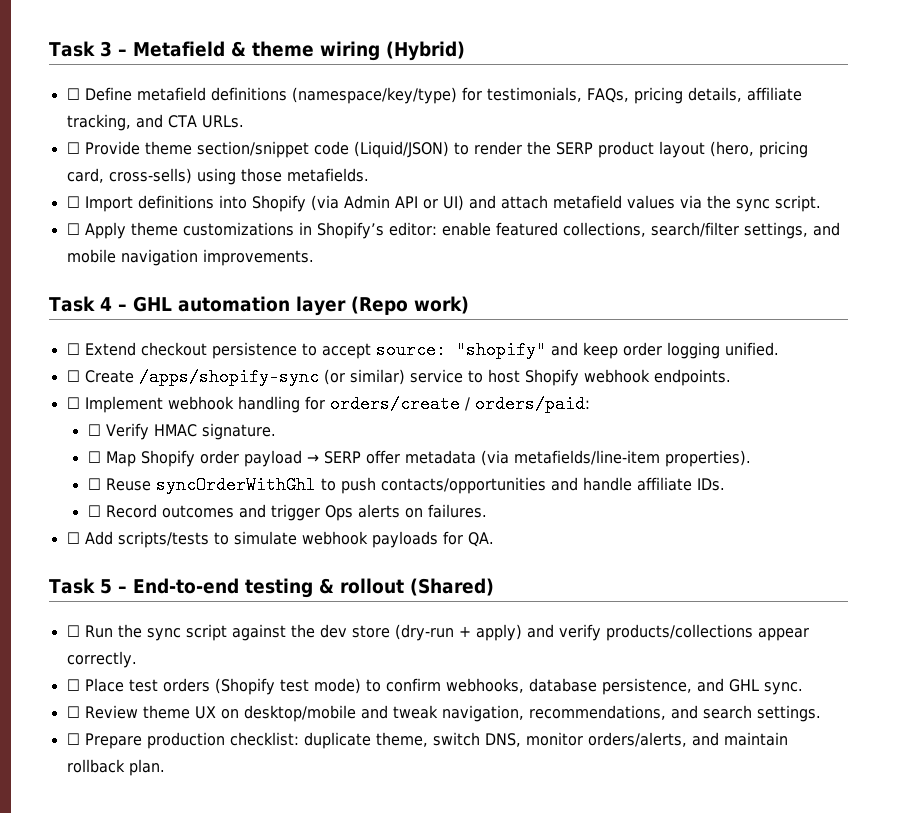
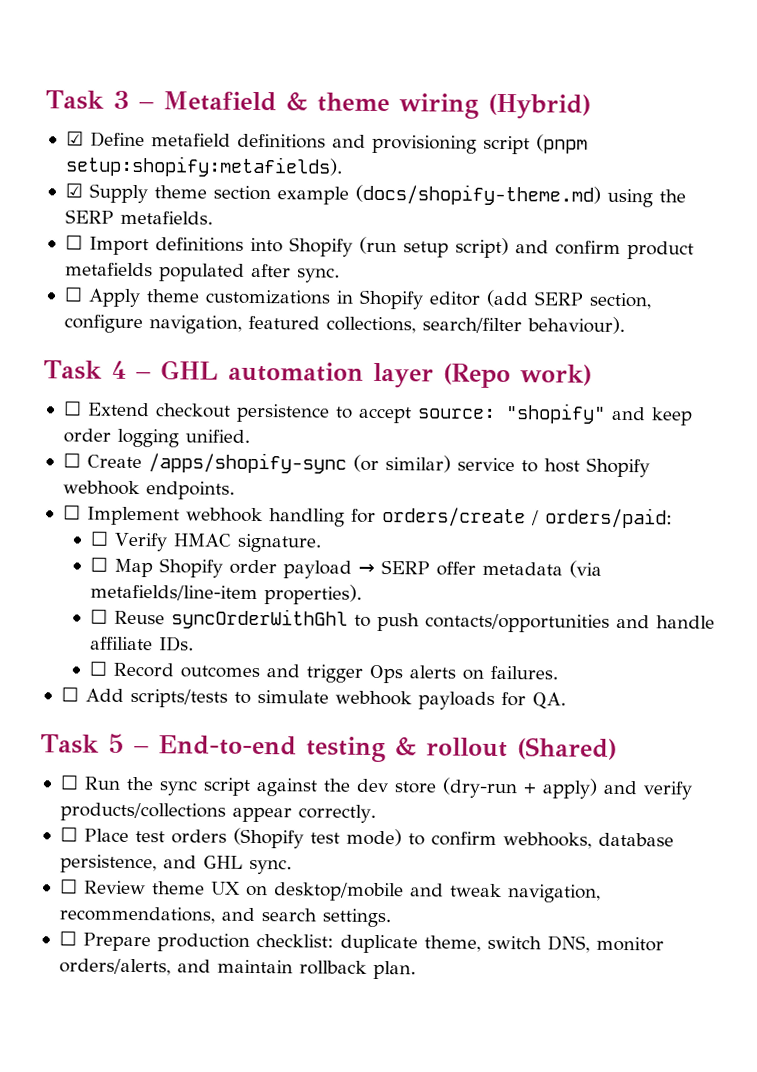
[66,88,80,100] ☐ -> [65,131,84,146] ☑
[291,87,802,104] [66,114,244,131] [66,141,808,158] [66,168,282,185] (namespace/key/type) for testimonials, FAQs, pricing details, affiliate tracking, and CTA URLs. // ☐ Provide theme section/snippet code (Liquid/JSON) to render the SERP product layout (hero, pricing card, cross-sells) using those -> [331,134,588,155] [64,155,343,178] [64,183,686,208] [64,209,114,224] and provisioning script (pnpm setup:shopify:metafields). // ☑ Supply theme section example (docs/shopify-theme.md) using the SERP
[310,195,821,212] (via Admin API or UI) and attach metafield values via the sync script. -> [358,236,694,260] [64,262,340,283] (run setup script) and confirm product metafields populated after sync.
[316,222,840,239] [66,249,314,266] Shopify’s editor: enable featured collections, search/filter settings, and mobile navigation improvements. -> [358,289,652,310] [63,314,625,335] Shopify editor (add SERP section, configure navigation, featured collections, search/filter behaviour).

